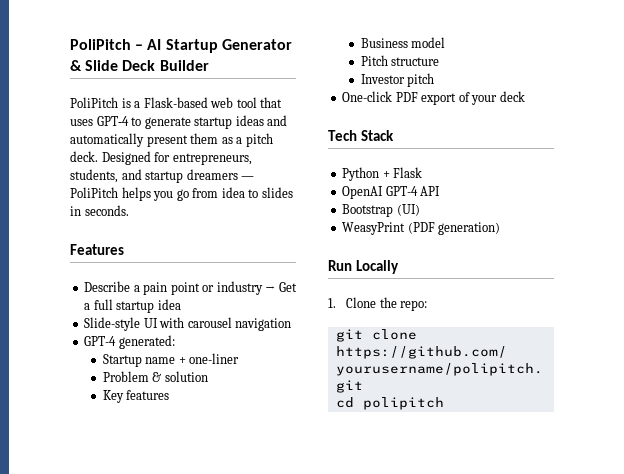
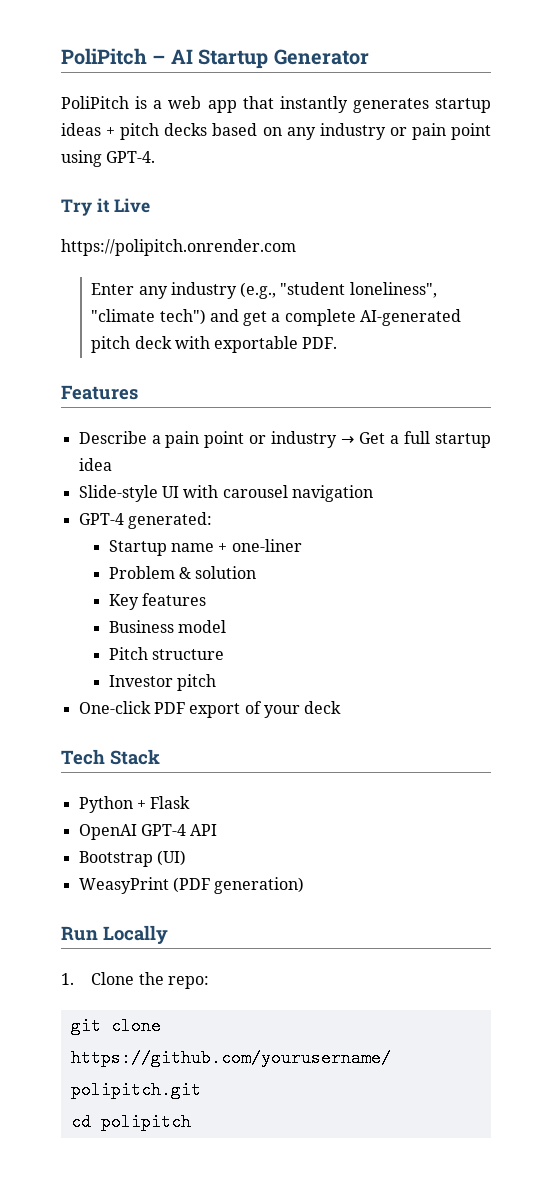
[70,60,209,71] & Slide Deck Builder -> (369, 57) none
[143,97,283,108] [70,115,288,129] [70,133,273,147] [70,151,252,165] [70,169,255,183] [70,187,293,201] [70,205,129,216] Flask-based web tool that uses GPT‑4 to generate startup ideas and automatically present them as a pitch deck. Designed for entrepreneurs, students, and startup dreamers — PoliPitch helps you go from idea to slides in seconds. -> [168,96,491,113] [61,123,492,140] [61,150,156,167] [61,198,151,216] [61,239,296,256] [91,282,437,299] [91,309,462,326] [91,336,338,353] web app that instantly generates startup ideas + pitch decks based on any industry or pain point using GPT‑4. // Try it Live // https://polipitch.onrender.com // Enter any industry (e.g., "student loneliness", "climate tech") and get a complete AI-generated pitch deck with exportable PDF.

